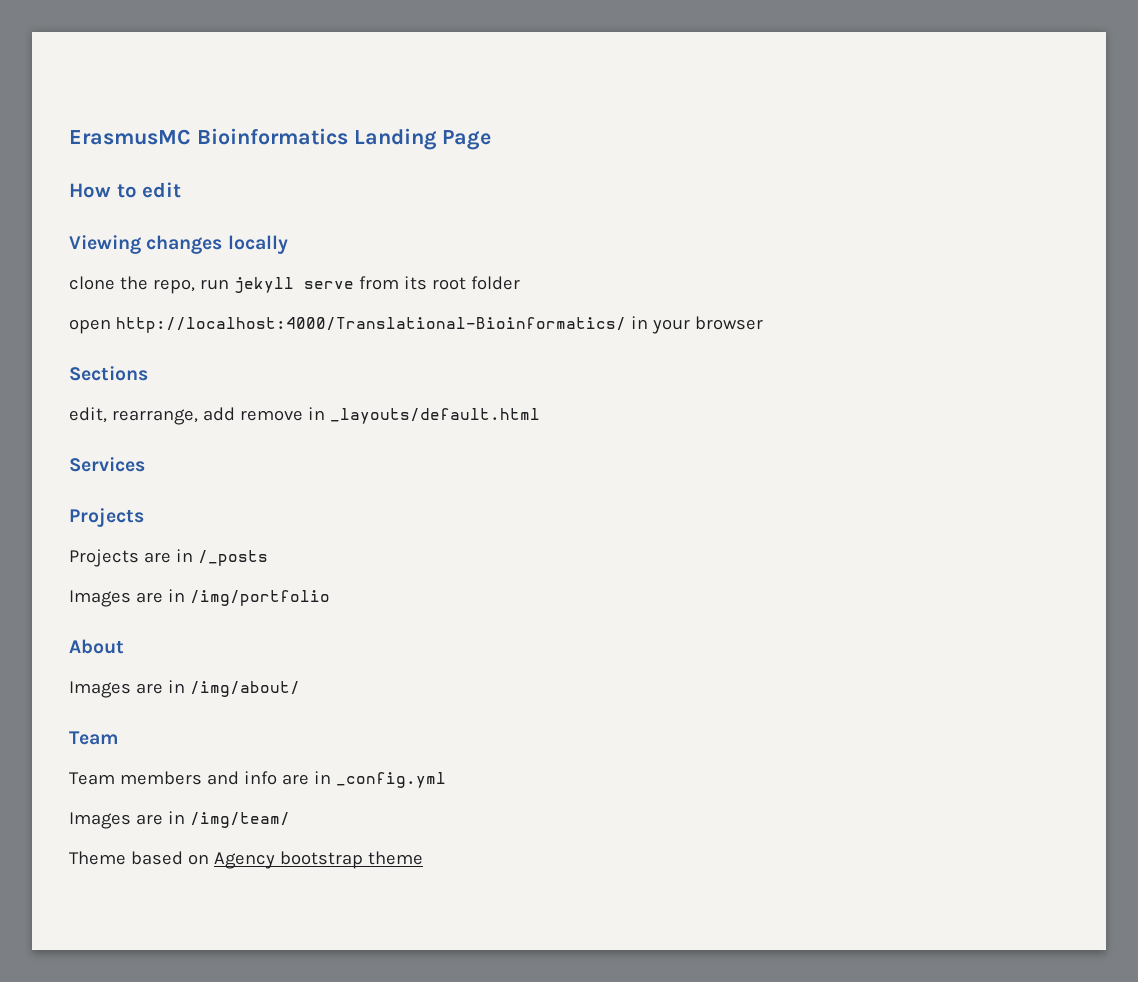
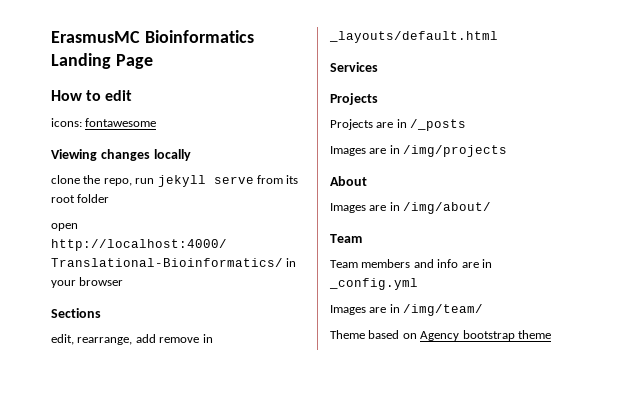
(182, 190) none -> [51,118,157,127] // icons: fontawesome
[189,590,330,606] /img/portfolio -> [403,145,508,157] /img/projects

